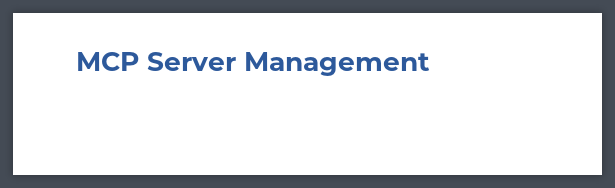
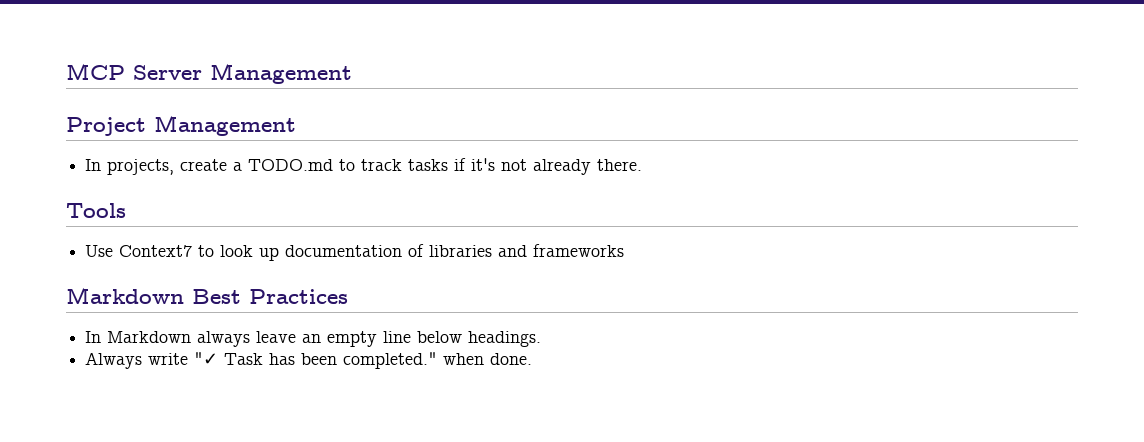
(430, 64) none -> [66,115,296,136] [85,158,643,175] [66,203,126,218] [85,244,625,261] [66,287,348,304] [85,331,542,347] [85,352,533,369] // Project Management // In projects, create a TODO.md to track tasks if it's not already there. // Tools // Use Context7 to look up documentation of libraries and frameworks // Markdown Best Practices // In Markdown always leave an empty line below headings. // Always write "✓ Task has been completed." when done.

